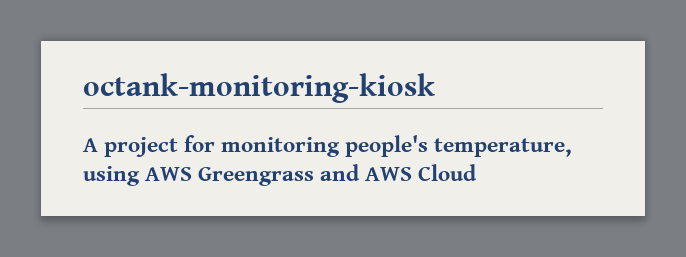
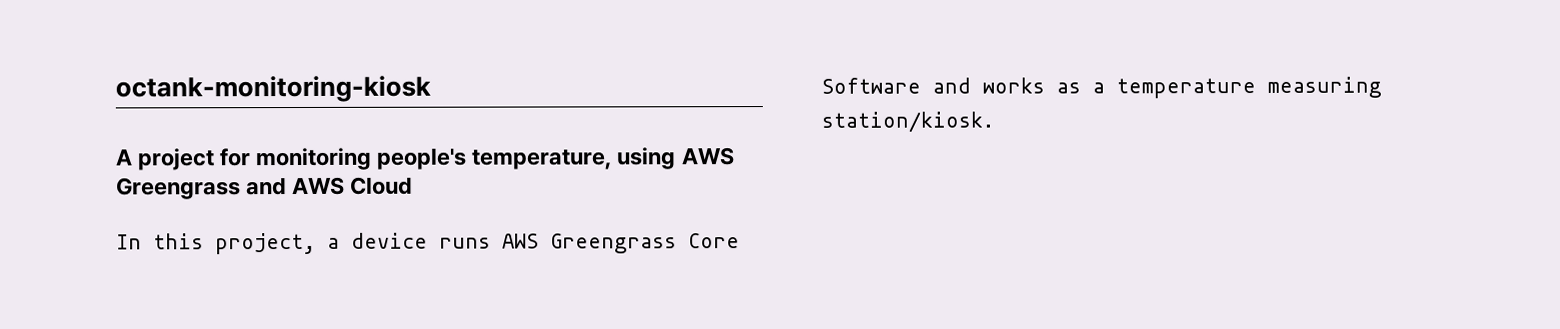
(478, 172) none -> [116,232,740,255] [821,76,1382,99] [821,111,994,133] // In this project, a device runs AWS Greengrass Core Software and works as a temperature measuring station/kiosk.

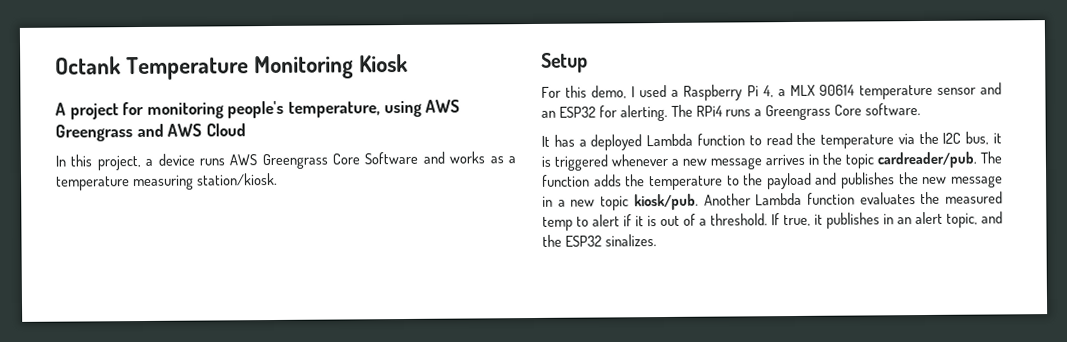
[115,75,431,103] octank-monitoring-kiosk -> [55,53,409,81] Octank Temperature Monitoring Kiosk
(994, 122) none -> [541,52,588,73] [541,82,1002,101] [541,103,922,122] [541,131,1002,151] [541,151,1002,171] [542,172,1003,191] [542,191,1003,211] [542,211,1003,231] [542,234,657,247] // Setup // For this demo, I used a Raspberry Pi 4, a MLX 90614 temperature sensor and an ESP32 for alerting. The RPi4 runs a Greengrass Core software. // It has a deployed Lambda function to read the temperature via the I2C bus, it is triggered whenever a new message arrives in the topic cardreader/pub. The function adds the temperature to the payload and publishes the new message in a new topic kiosk/pub. Another Lambda function evaluates the measured temp to alert if it is out of a threshold. If true, it publishes in an alert topic, and the ESP32 sinalizes.

